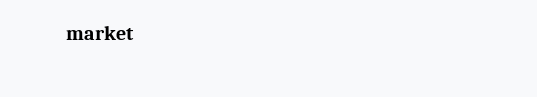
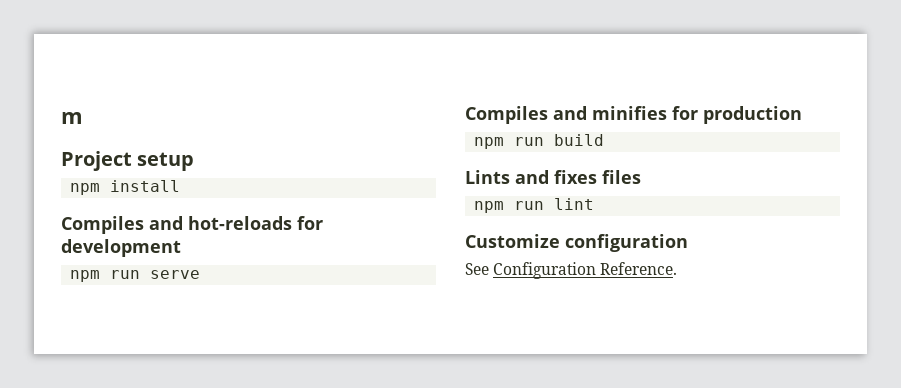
[66,25,134,40] market -> [61,112,83,124] [61,151,195,171] [70,180,181,195] [61,216,323,234] [61,239,181,257] [70,270,201,282] [465,106,802,124] [474,134,605,149] [465,170,641,184] [474,198,595,213] [465,234,688,252] [465,262,678,279] m // Project setup // npm install // Compiles and hot-reloads for development // npm run serve // Compiles and minifies for production // npm run build // Lints and fixes files // npm run lint // Customize configuration // See Configuration Reference.

